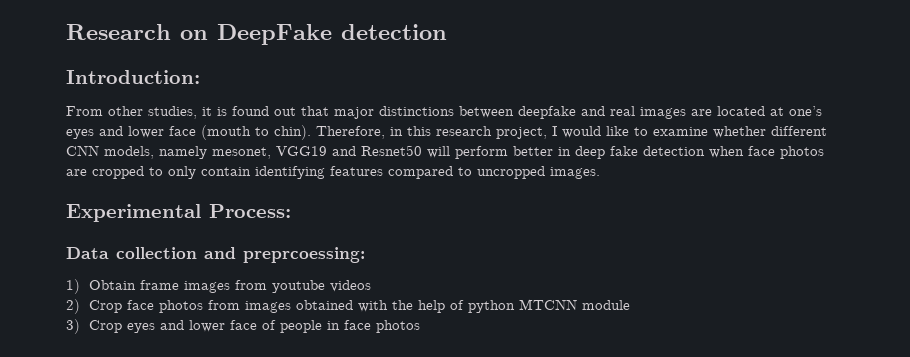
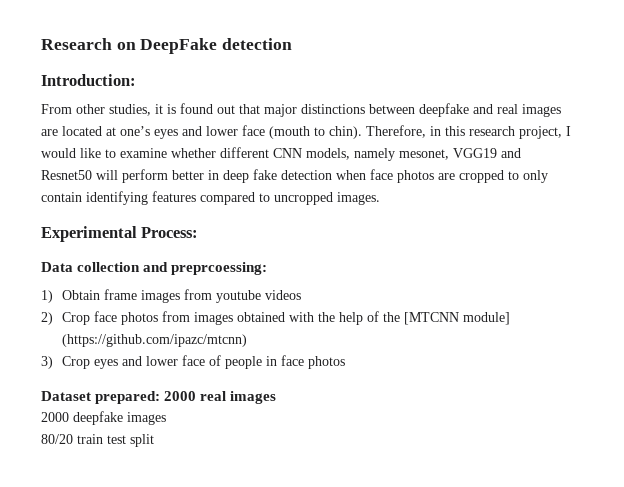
[468,299,631,313] python MTCNN module -> [383,312,511,325] [62,334,248,347] the [MTCNN module] (https://github.com/ipazc/mtcnn)
(421, 326) none -> [41,391,277,404] [41,411,166,425] [41,434,154,447] // Dataset prepared: 2000 real images // 2000 deepfake images // 80/20 train test split

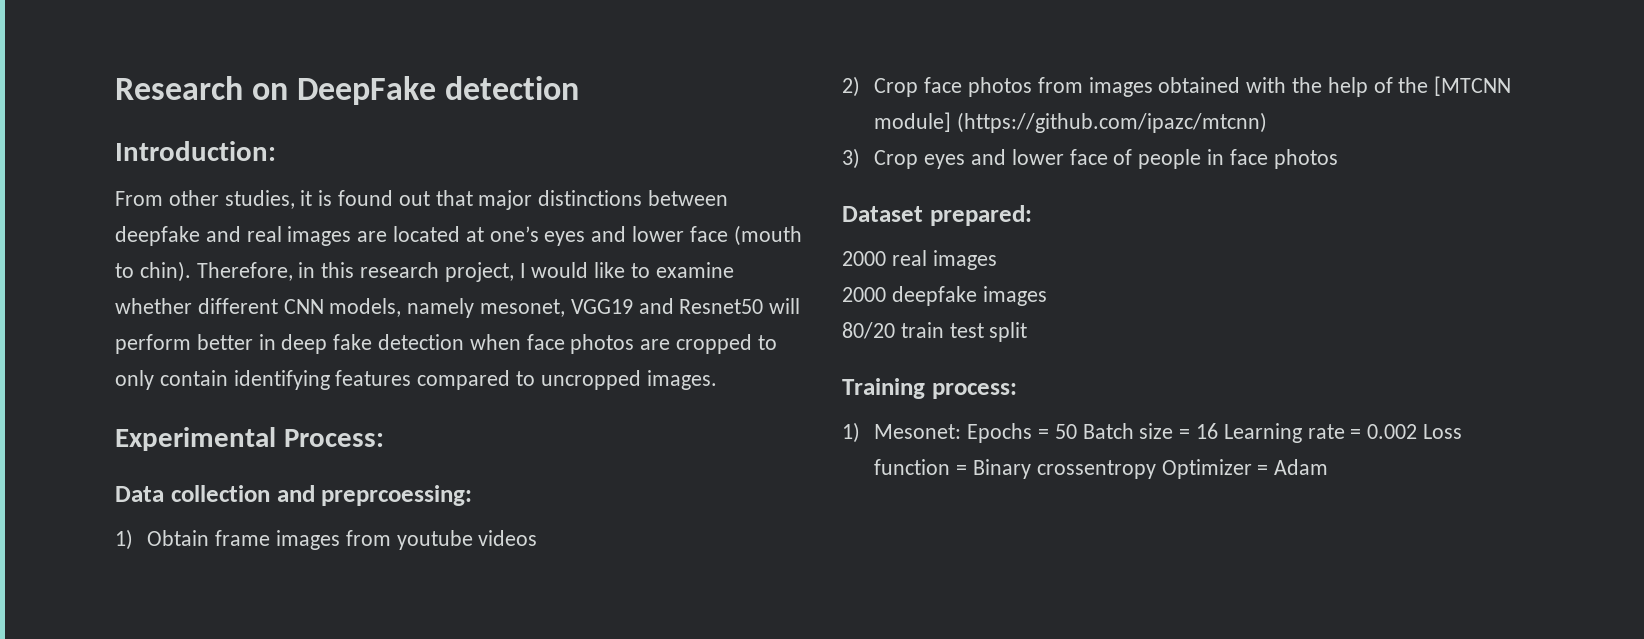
(161, 397) none -> (1032, 215) //
(154, 440) none -> [842,378,1017,399] [842,422,1463,443] [874,459,1329,479] // Training process: // 1) Mesonet: Epochs = 50 Batch size = 16 Learning rate = 0.002 Loss function = Binary crossentropy Optimizer = Adam

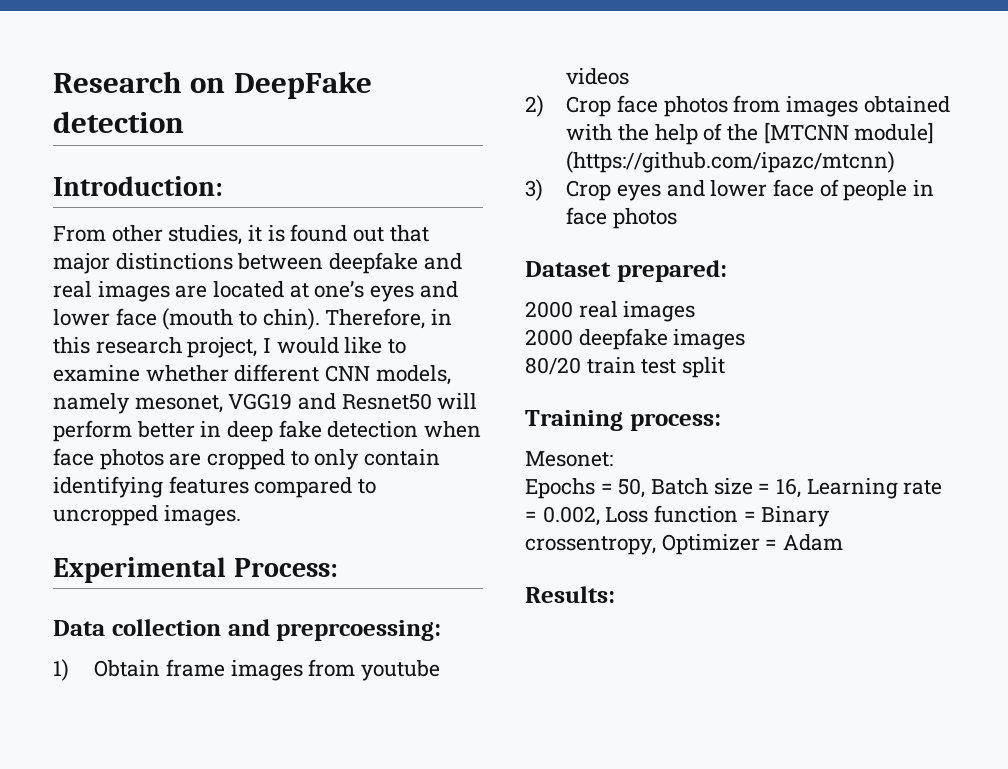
[842,422,860,443] 1) -> (721, 422) none
(962, 431) none -> (613, 459) //
[1054,424,1077,439] 50 -> [618,478,646,498] 50,
[1196,423,1219,439] 16 -> [776,478,802,498] 16,
[1367,424,1418,439] 0.002 -> [542,506,600,526] 0.002,
[1036,460,1156,479] crossentropy -> [525,536,656,555] crossentropy,
(1329, 467) none -> [525,586,615,603] // Results:

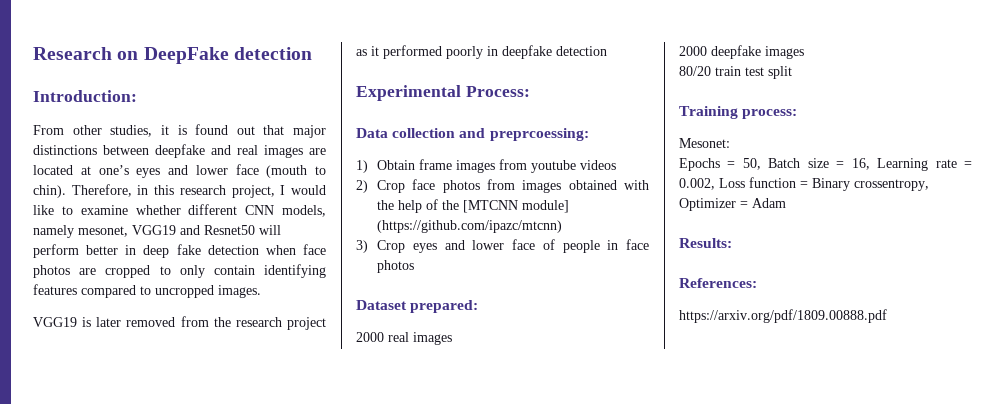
(241, 515) none -> [33,316,326,330] [356,45,607,59] // VGG19 is later removed from the research project as it performed poorly in deepfake detection
(615, 594) none -> [679,278,757,288] [679,309,887,323] // References: // https://arxiv.org/pdf/1809.00888.pdf

